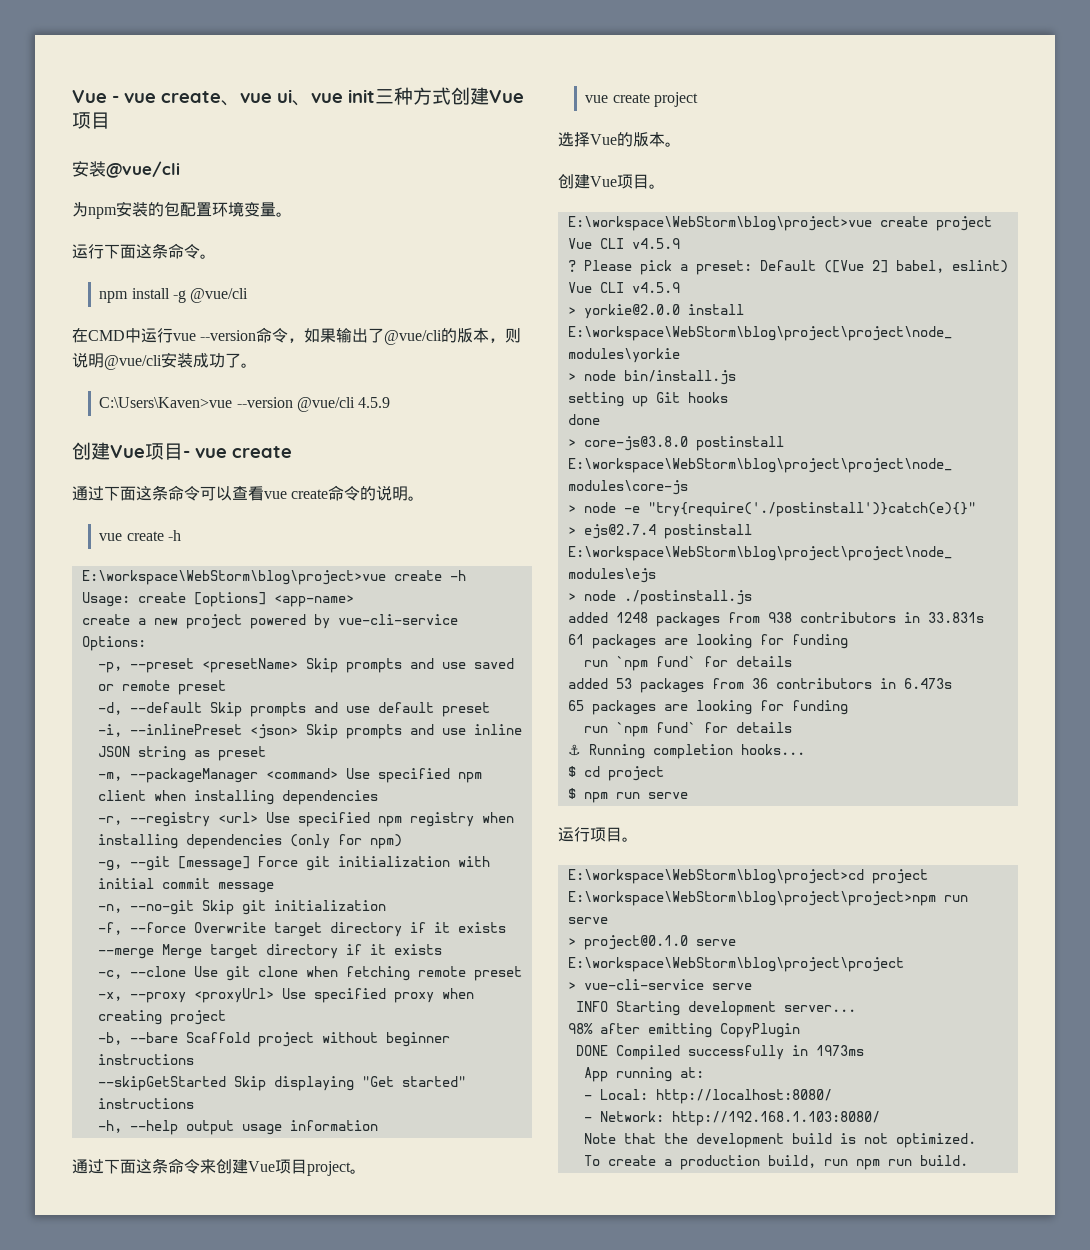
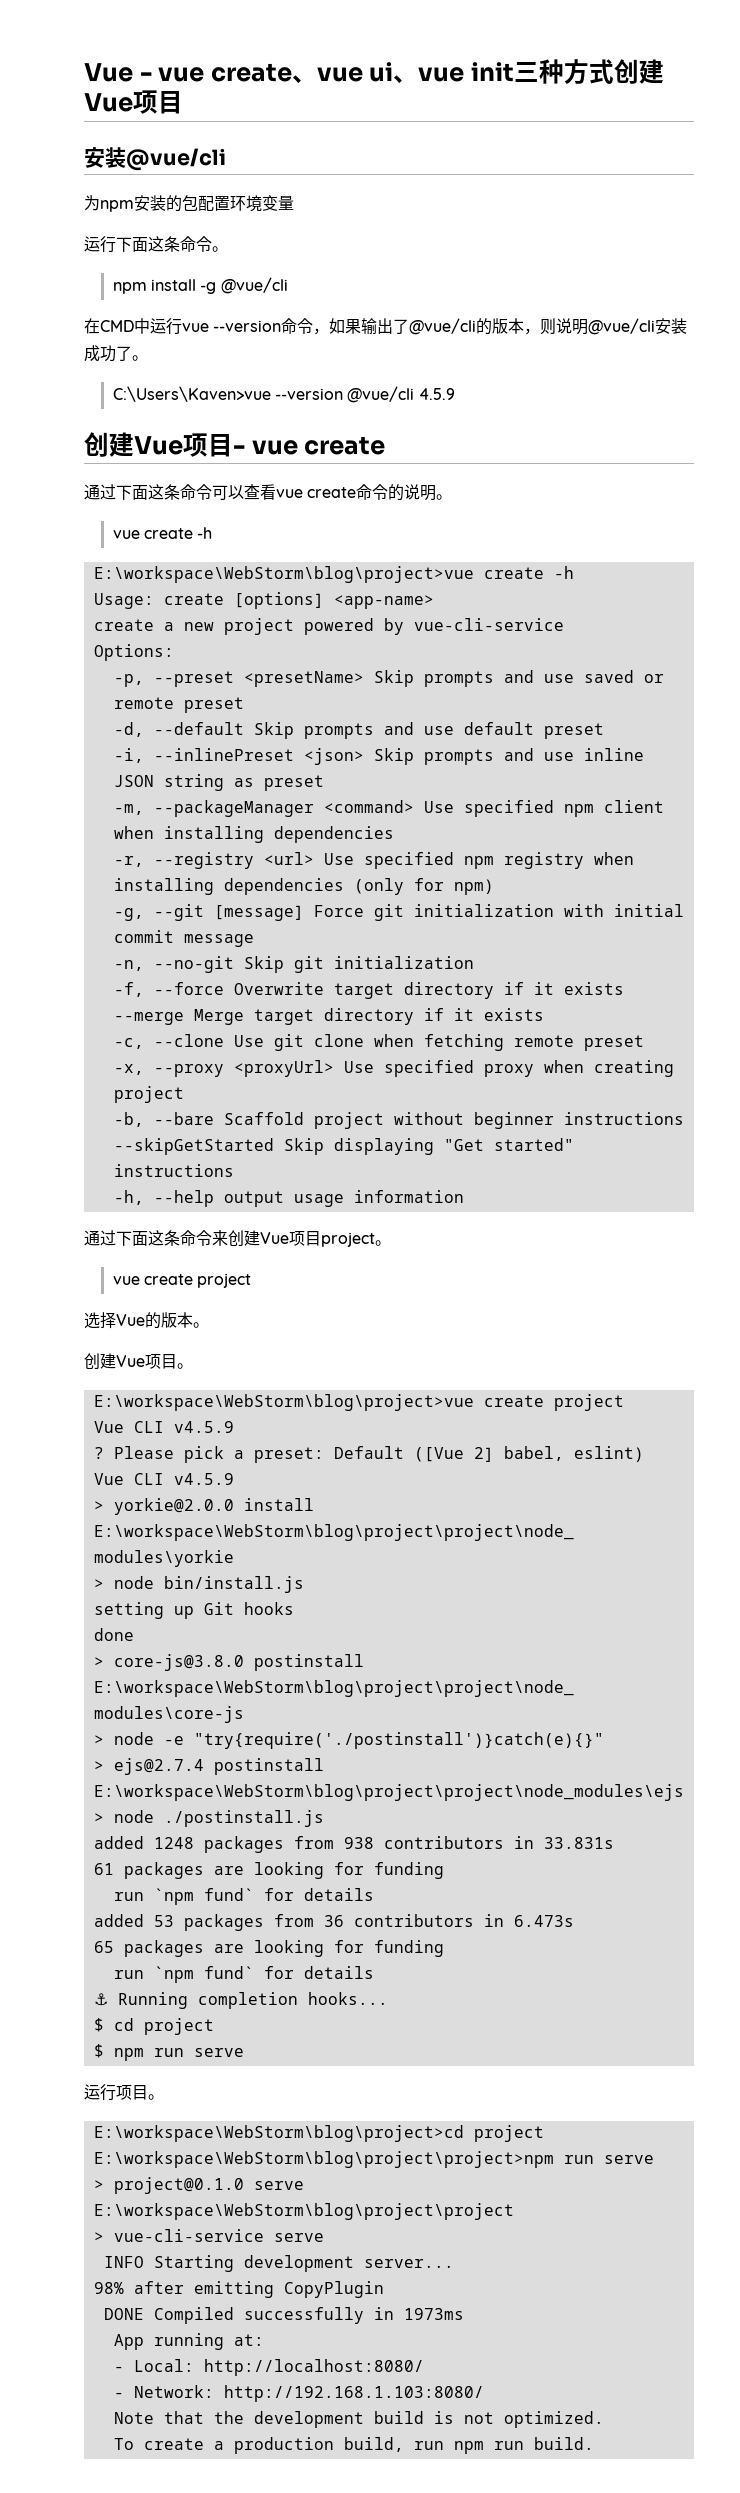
[276,212,292,217] 。 -> (294, 203) none

